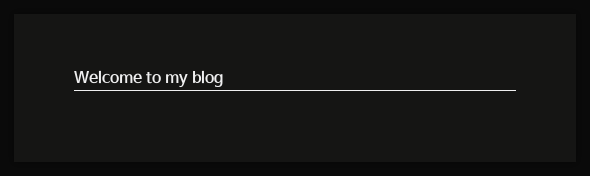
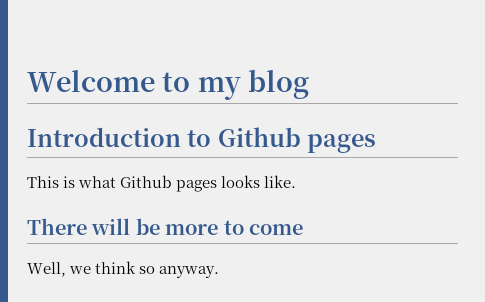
(223, 78) none -> [27,127,377,153] [27,175,297,192] [27,218,303,235] [27,261,220,278] // Introduction to Github pages // This is what Github pages looks like. // There will be more to come // Well, we think so anyway.

